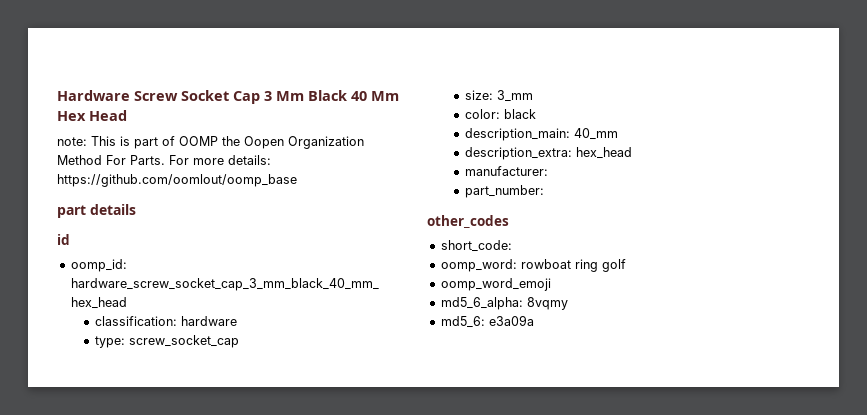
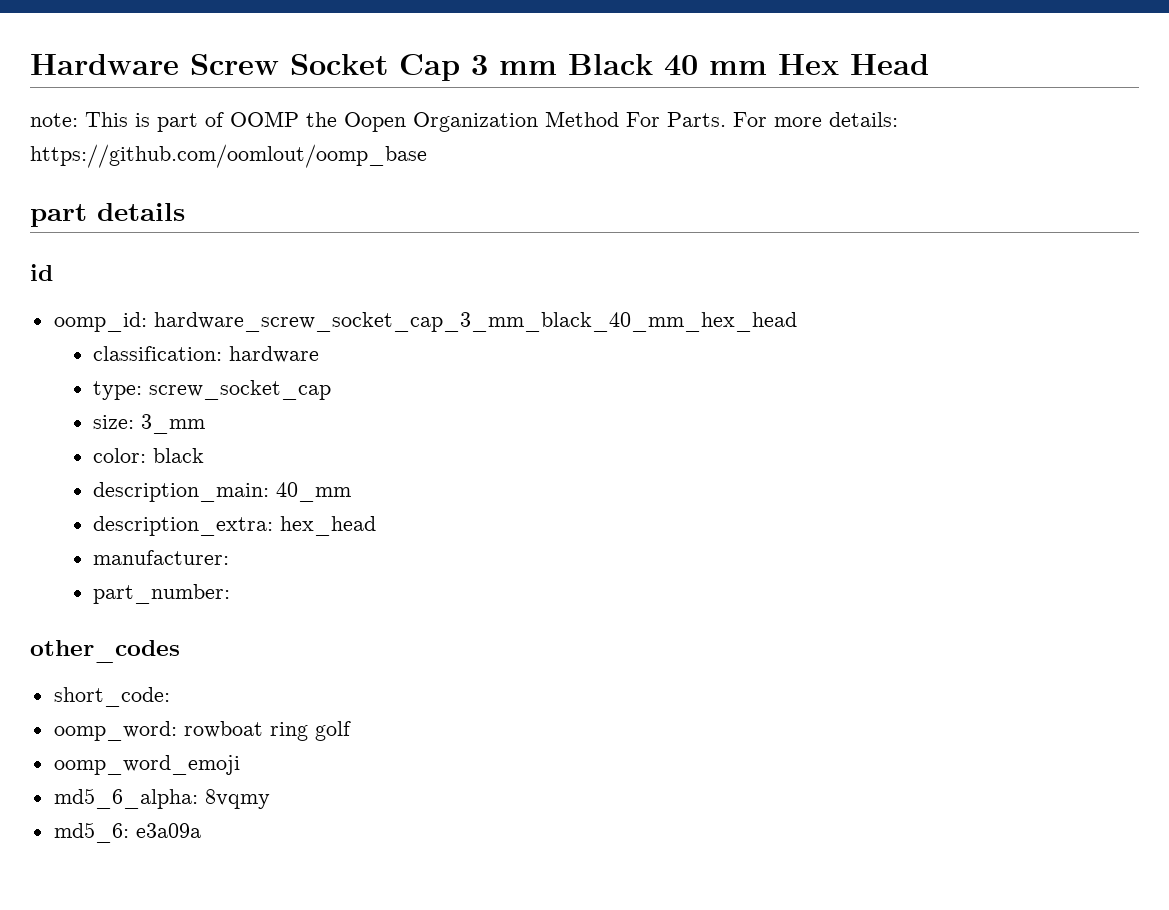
[276,91,304,101] Mm -> [499,61,557,75] mm
[371,91,399,101] Mm -> [709,61,767,75] mm

